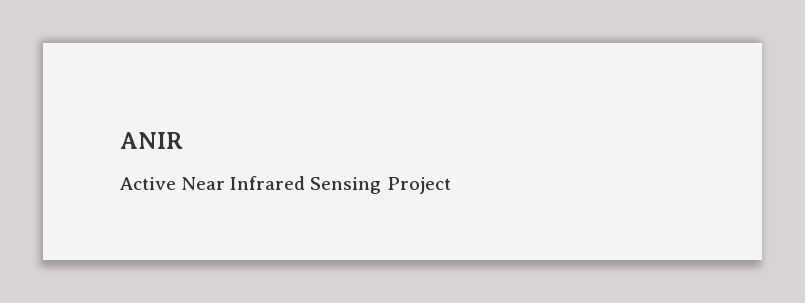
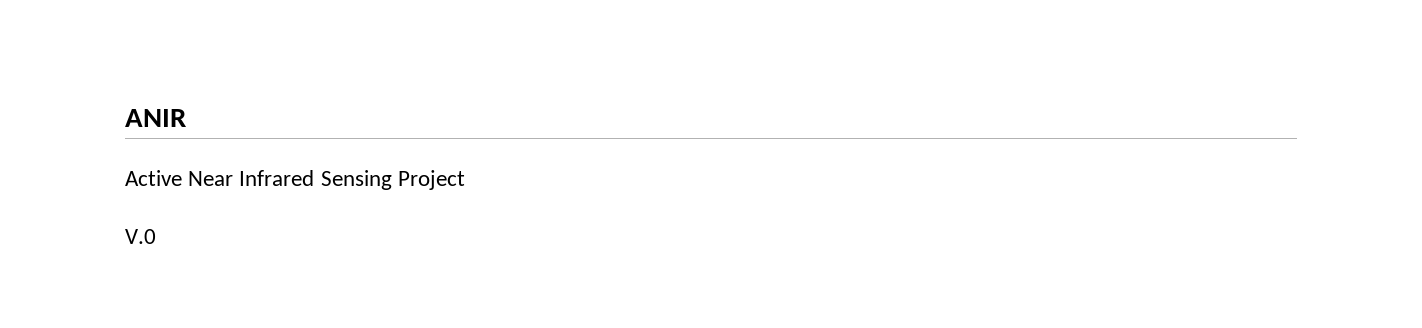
(451, 185) none -> [125,229,156,244] // V.0

